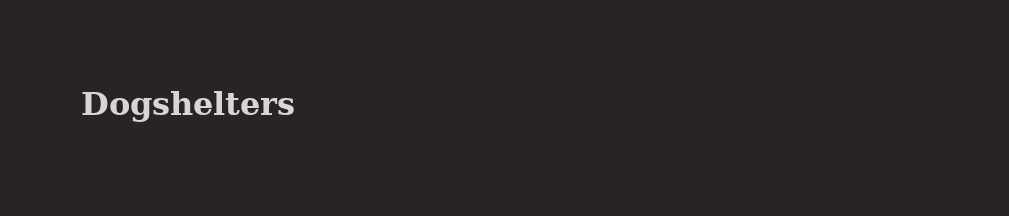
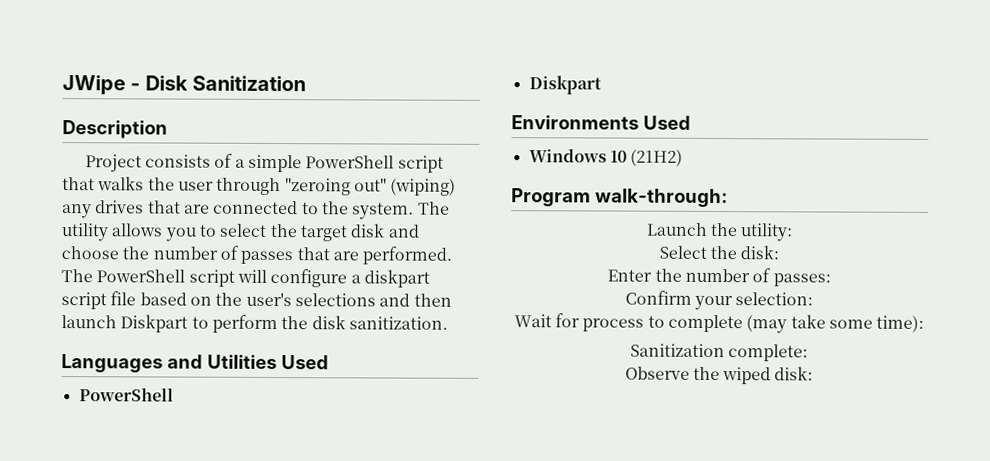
[81,91,295,122] Dogshelters -> [62,75,307,95] [62,120,168,139] [84,153,444,173] [62,176,457,196] [62,200,450,220] [61,223,420,242] [61,245,453,265] [61,268,430,288] [61,291,452,310] [61,314,448,334] [61,354,329,373] [78,387,174,402] [528,75,602,95] [511,115,691,130] [528,148,684,167] [511,188,728,208] [645,222,794,242] [658,245,780,260] [607,268,831,287] [624,290,814,311] [513,313,925,334] [629,343,809,362] [624,366,814,385] JWipe - Disk Sanitization // Description // Project consists of a simple PowerShell script that walks the user through "zeroing out" (wiping) any drives that are connected to the system. The utility allows you to select the target disk and choose the number of passes that are performed. The PowerShell script will configure a diskpart script file based on the user's selections and then launch Diskpart to perform the disk sanitization. // Languages and Utilities Used // PowerShell // Diskpart // Environments Used // Windows 10 (21H2) // Program walk-through: // Launch the utility: // Select the disk: // Enter the number of passes: // Confirm your selection: // Wait for process to complete (may take some time): // Sanitization complete: // Observe the wiped disk:

